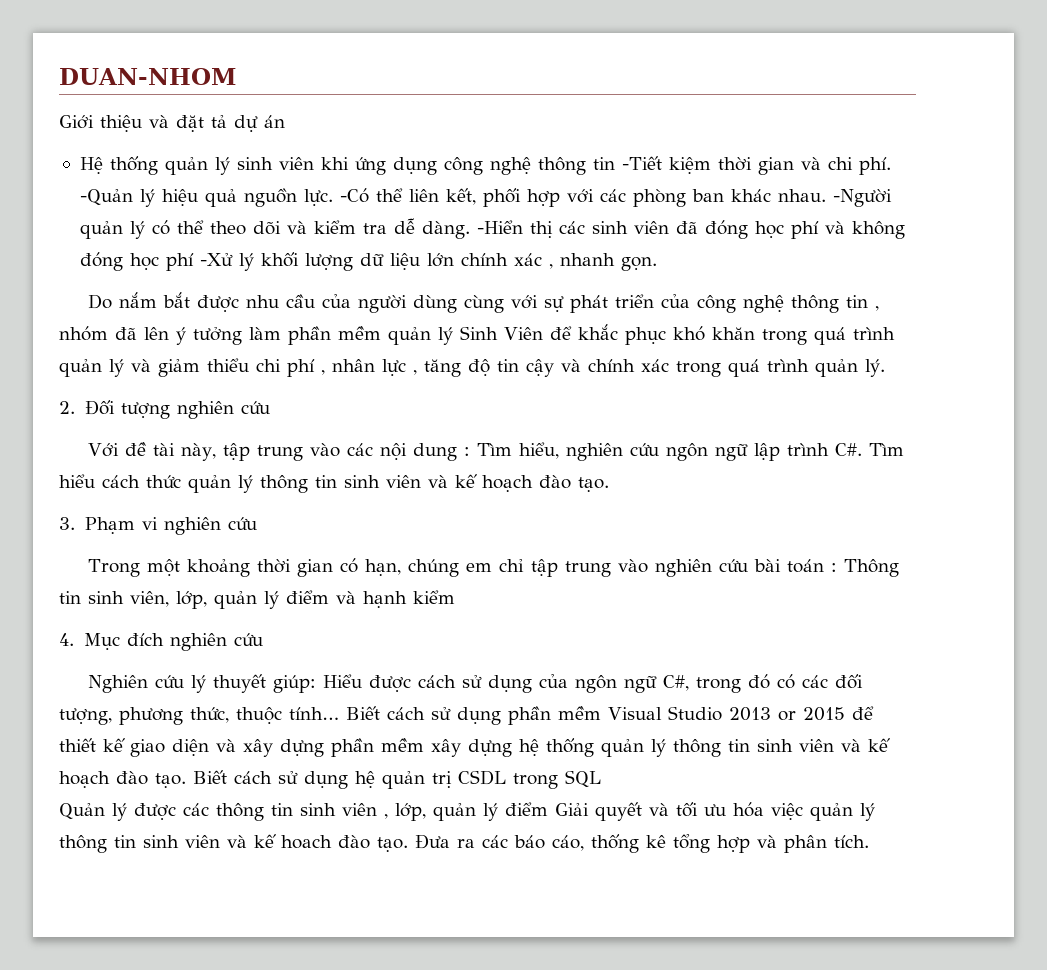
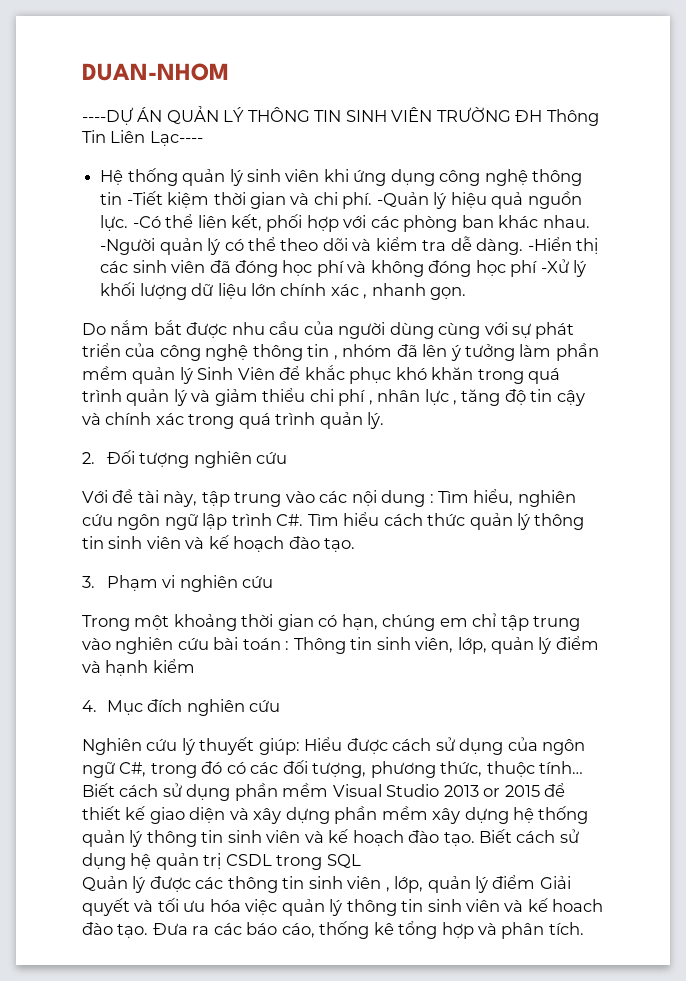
[59,115,285,133] Giới thiệu và đặt tả dự án -> [82,106,599,126] [82,130,203,146] ----DỰ ÁN QUẢN LÝ THÔNG TIN SINH VIÊN TRƯỜNG ĐH Thông Tin Liên Lạc----

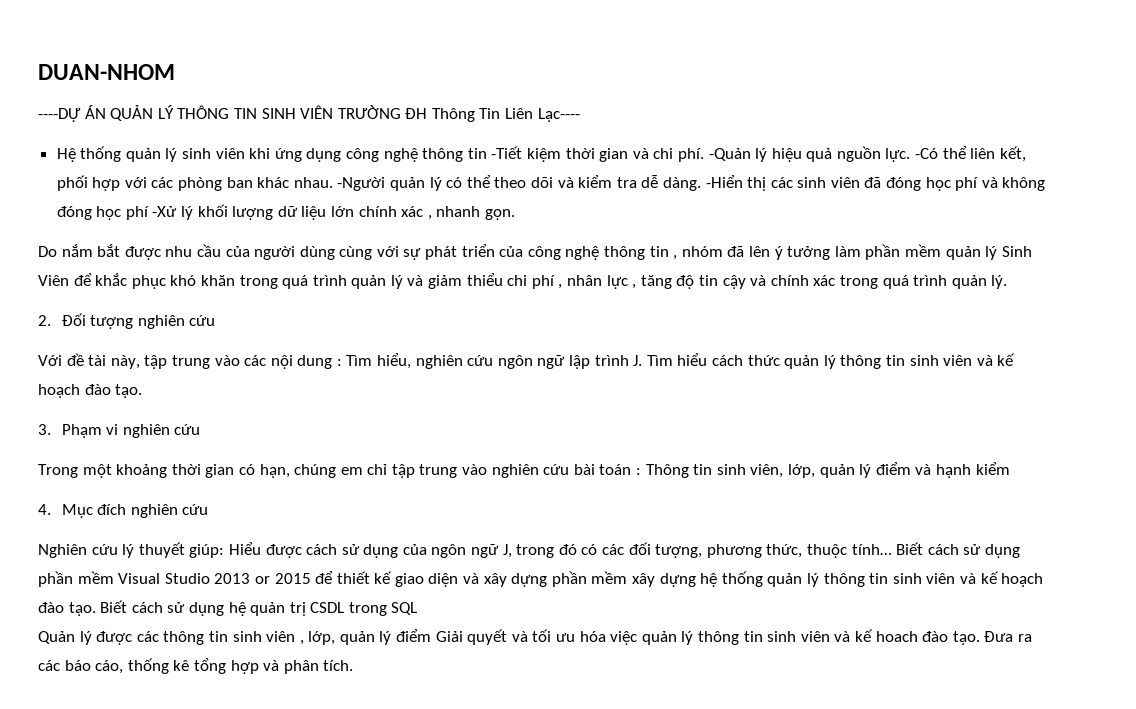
[276,514,304,526] C#. -> [633,355,643,366] J.
[119,762,147,777] C#, -> [502,544,512,558] J,

